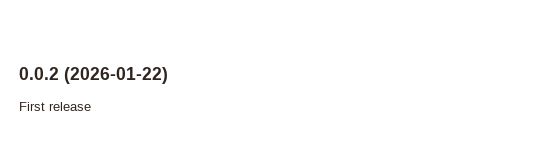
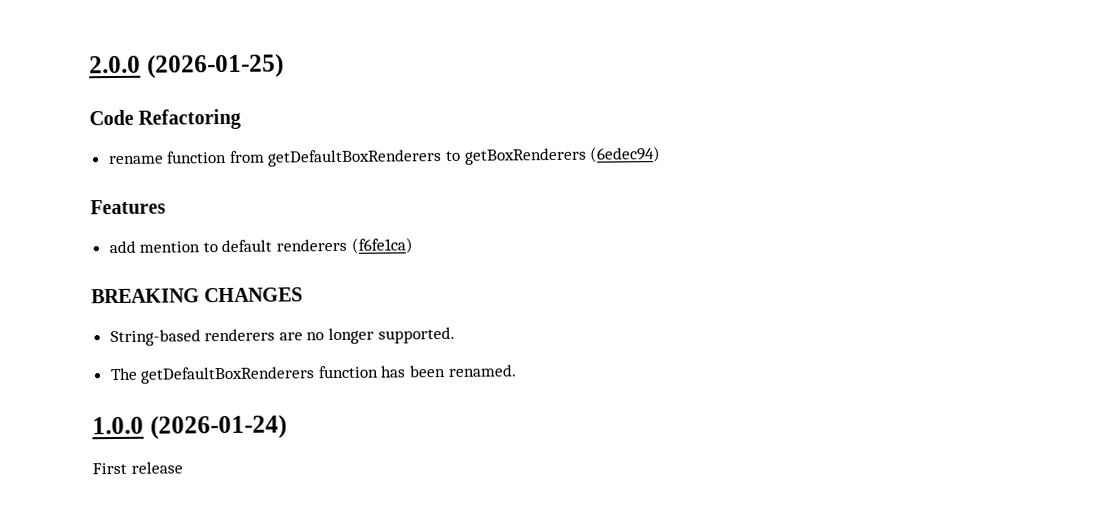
[19,67,168,84] 0.0.2 (2026-01-22) -> [89,53,284,79] [89,108,242,130] [107,146,662,167] [90,199,166,215] [108,237,413,254] [91,287,304,304] [109,326,455,347] [109,364,517,384] [92,414,287,440] 2.0.0 (2026-01-25) // Code Refactoring // rename function from getDefaultBoxRenderers to getBoxRenderers (6edec94) // Features // add mention to default renderers (f6fe1ca) // BREAKING CHANGES // String-based renderers are no longer supported. // The getDefaultBoxRenderers function has been renamed. // 1.0.0 (2026-01-24)

